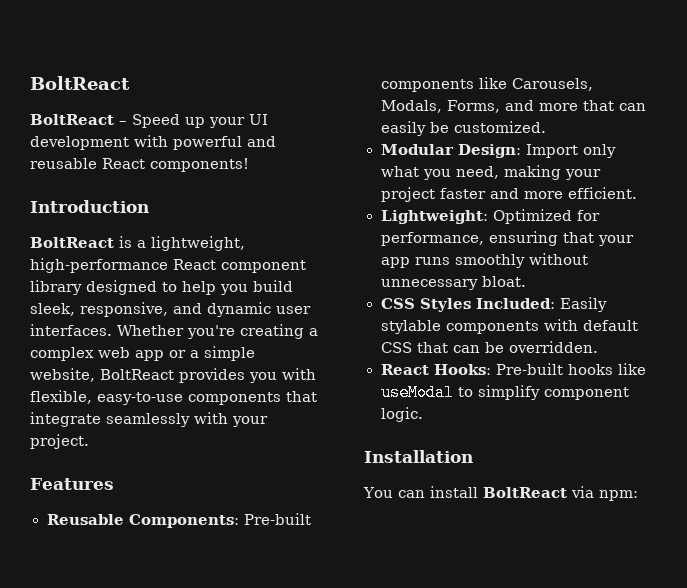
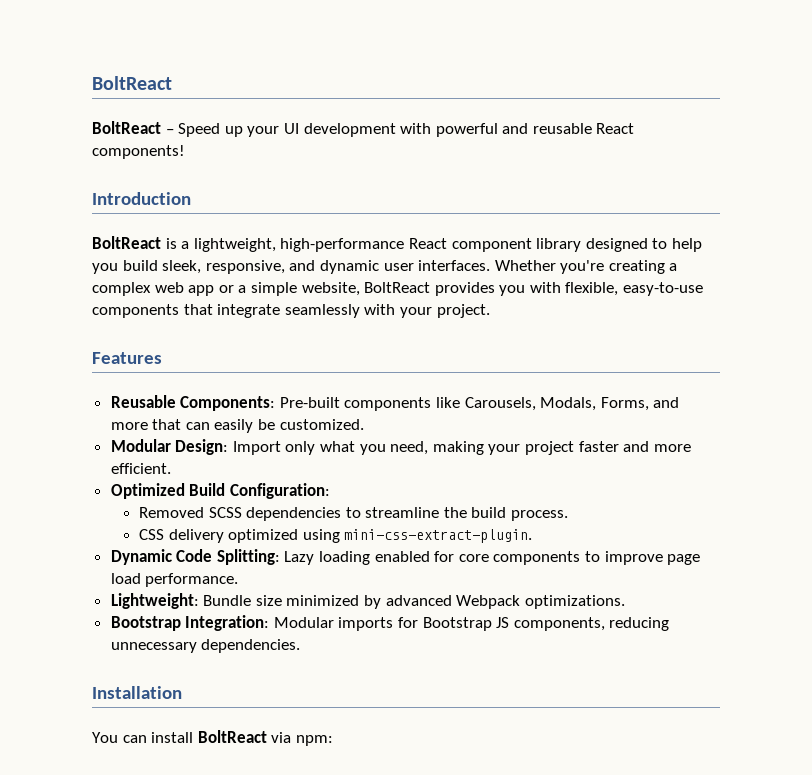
[380,209,600,224] [380,231,634,246] [380,253,588,268] [380,276,526,290] [380,297,607,312] [380,319,638,334] [380,341,598,353] [380,363,646,375] [380,384,629,401] [380,407,423,422] Lightweight: Optimized for performance, ensuring that your app runs smoothly without unnecessary bloat. // CSS Styles Included: Easily stylable components with default CSS that can be overridden. // React Hooks: Pre-built hooks like useModal to simplify component logic. -> [110,483,330,499] [138,507,569,521] [138,529,533,543] [110,549,701,565] [110,573,239,587] [110,593,625,609] [110,615,670,631] [110,639,301,653] Optimized Build Configuration: // Removed SCSS dependencies to streamline the build process. // CSS delivery optimized using mini-css-extract-plugin. // Dynamic Code Splitting: Lazy loading enabled for core components to improve page load performance. // Lightweight: Bundle size minimized by advanced Webpack optimizations. // Bootstrap Integration: Modular imports for Bootstrap JS components, reducing unnecessary dependencies.

